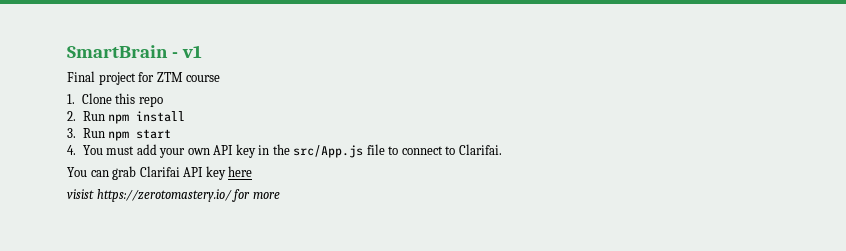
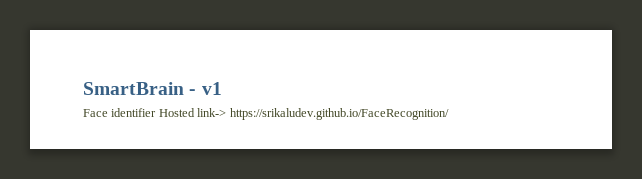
[67,71,221,85] [67,93,163,107] [67,111,186,124] [67,128,172,141] [67,144,502,158] [67,166,253,180] [67,189,280,202] Final project for ZTM course // 1. Clone this repo // 2. Run npm install // 3. Run npm start // 4. You must add your own API key in the src/App.js file to connect to Clarifai. // You can grab Clarifai API key here // visist https://zerotomastery.io/ for more -> [83,108,449,120] Face identifier Hosted link-> https://srikaludev.github.io/FaceRecognition/

